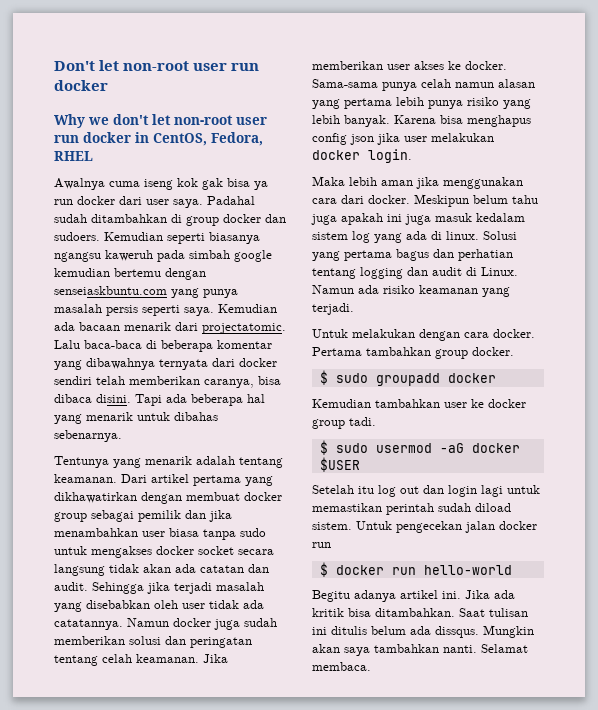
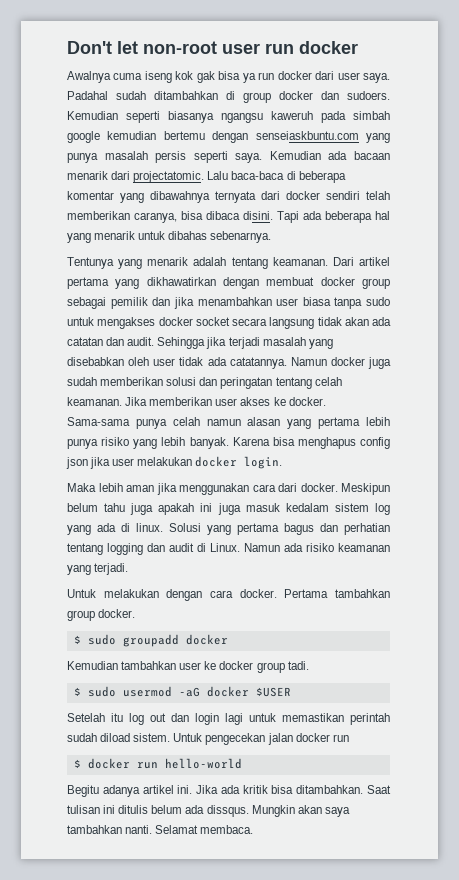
[54,114,267,128] [54,132,263,146] [54,151,93,161] // Why we don't let non-root user run docker in CentOS, Fedora, RHEL -> (358, 47) none

